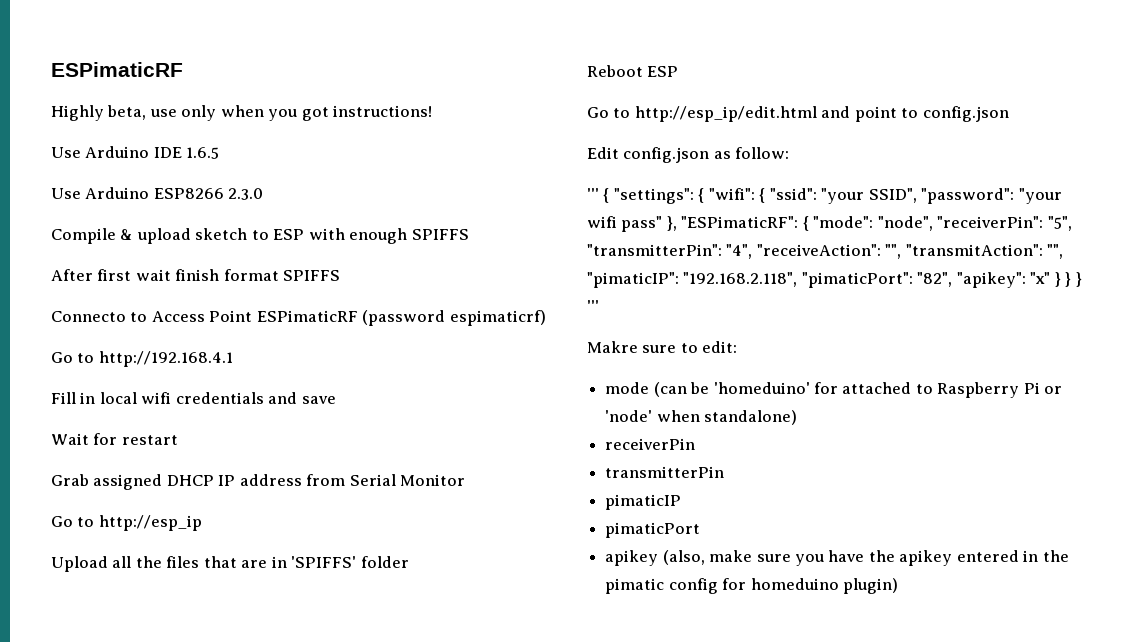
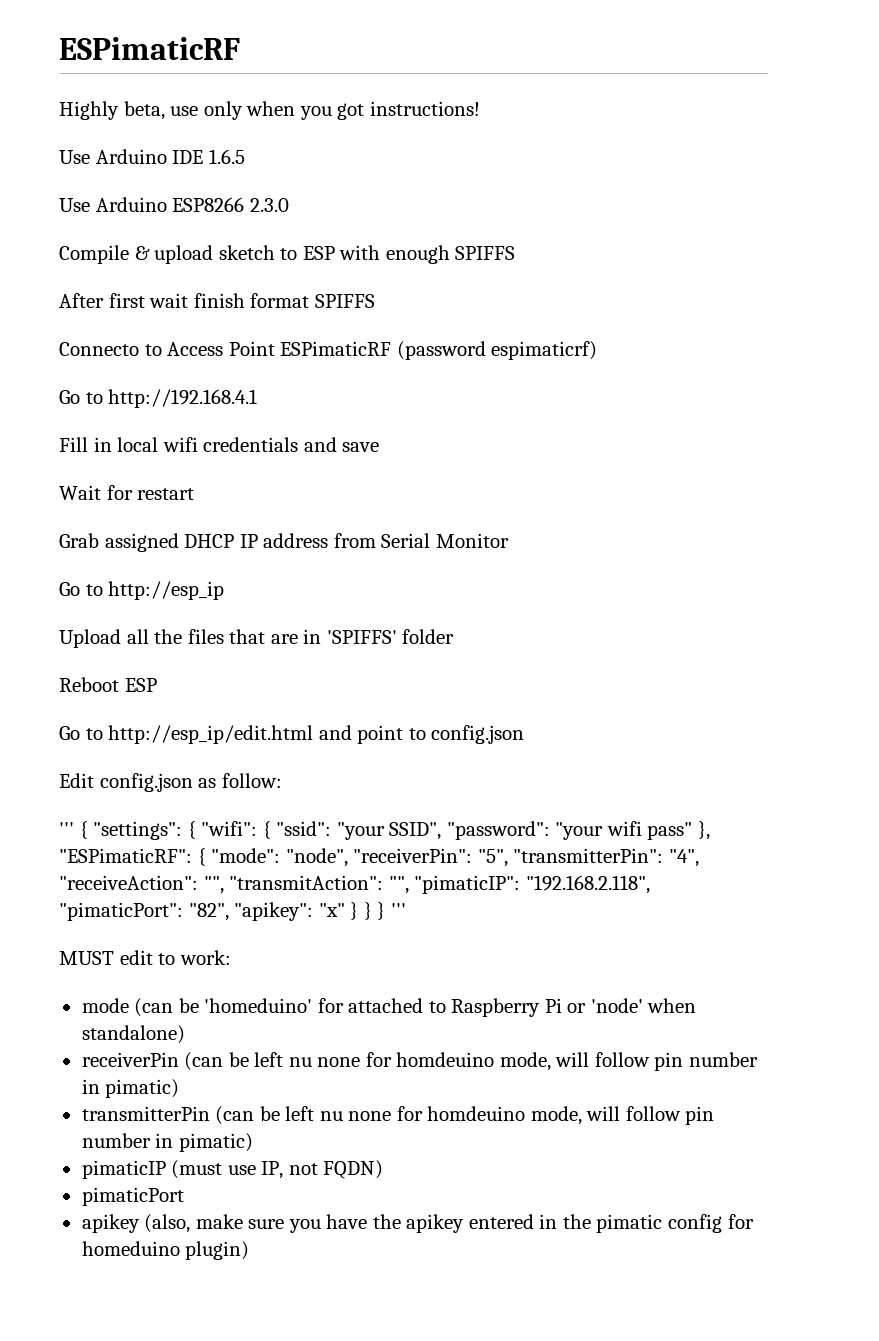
[587,341,738,353] Makre sure to edit: -> [59,950,231,965] MUST edit to work:
[605,466,725,478] [605,494,682,510] // transmitterPin // pimaticIP -> [184,1052,758,1071] [81,1079,180,1098] [81,1106,715,1125] [81,1133,253,1152] [81,1160,384,1179] (can be left nu none for homdeuino mode, will follow pin number in pimatic) // transmitterPin (can be left nu none for homdeuino mode, will follow pin number in pimatic) // pimaticIP (must use IP, not FQDN)

